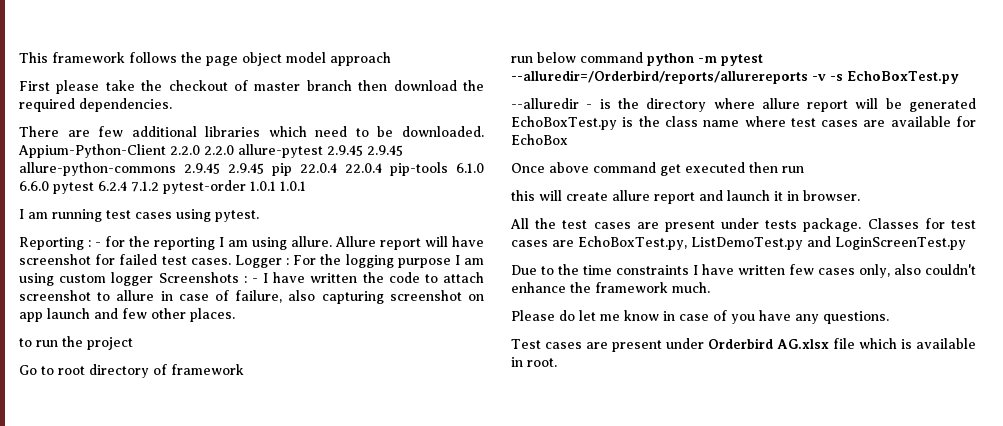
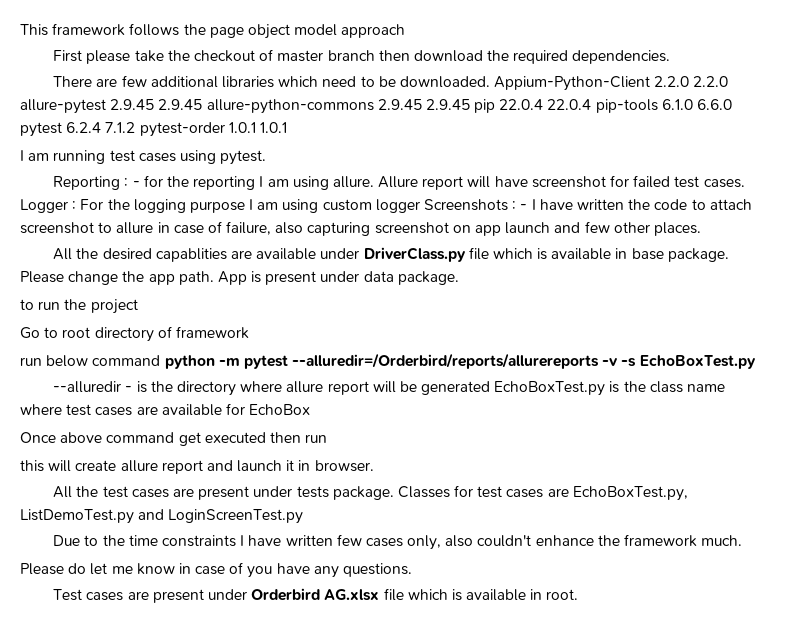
(235, 315) none -> [53,247,729,262] [20,271,459,285] // All the desired capablities are available under DriverClass.py file which is available in base package. Please change the app path. App is present under data package.

